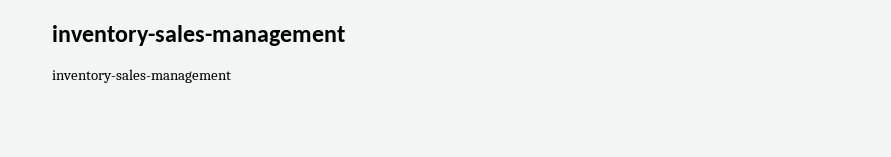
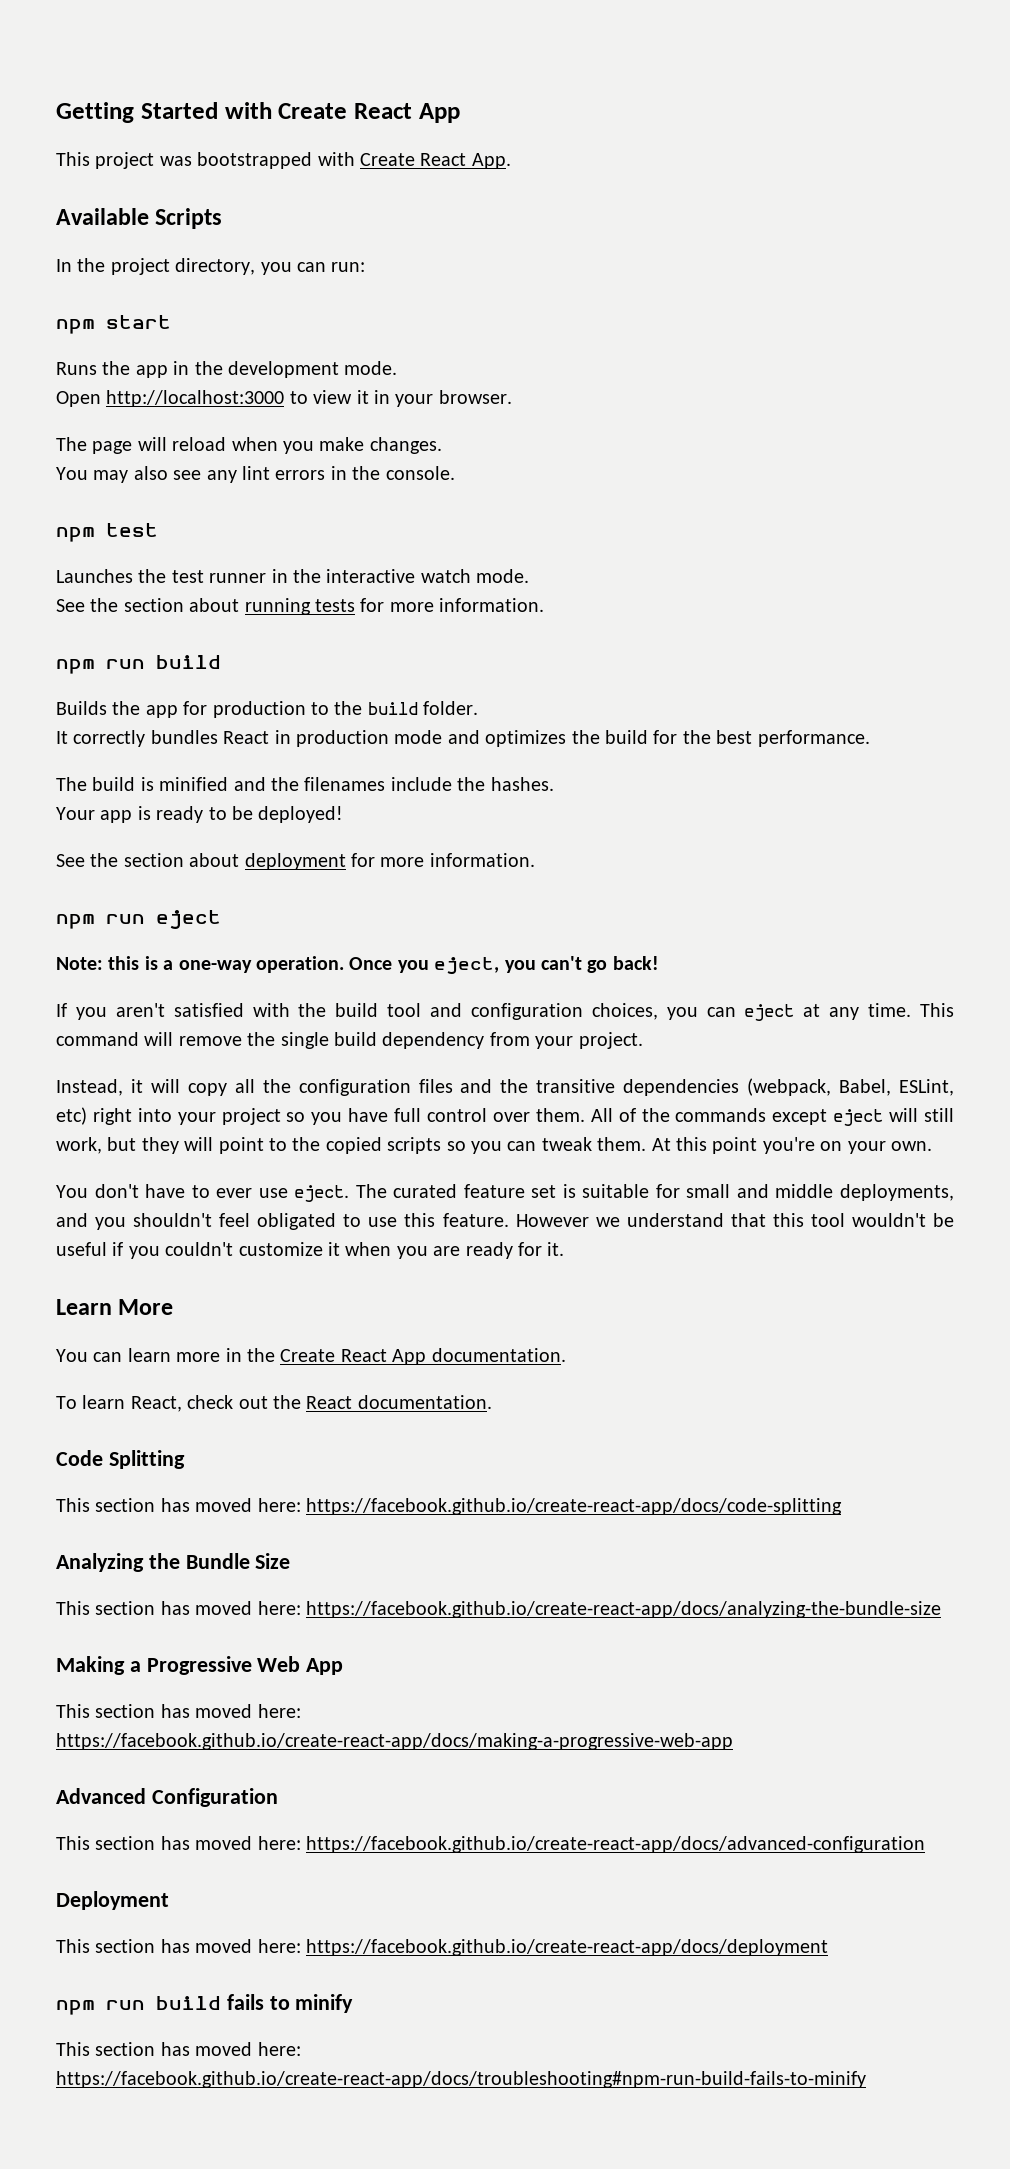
[52,25,345,46] [52,69,231,83] inventory-sales-management // inventory-sales-management -> [56,102,460,123] [56,152,511,169] [56,208,223,229] [56,258,366,275] [56,315,171,334] [56,361,398,378] [56,390,512,407] [56,437,442,454] [56,466,455,483] [56,523,158,542] [56,569,530,583] [56,598,545,615] [56,655,221,674] [56,701,479,718] [56,730,870,747] [56,777,554,791] [56,806,344,823] [56,853,535,870] [56,910,221,929] [56,956,659,975] [56,1003,954,1021] [56,1032,643,1049] [56,1078,955,1096] [56,1107,955,1126] [56,1137,932,1154] [56,1184,954,1202] [56,1213,954,1230] [56,1242,565,1259] [56,1299,174,1315] [56,1348,566,1365] [56,1395,492,1412] [56,1450,185,1469] [56,1498,842,1515] [56,1553,291,1572] [56,1601,941,1618] [56,1656,344,1675] [56,1704,301,1718] [56,1733,733,1750] [56,1788,278,1807] [56,1836,925,1853] [56,1891,169,1910] [56,1939,828,1956] [56,1994,354,2015] [56,2042,301,2056] [56,2071,866,2088] Getting Started with Create React App // This project was bootstrapped with Create React App. // Available Scripts // In the project directory, you can run: // npm start // Runs the app in the development mode. // Open http://localhost:3000 to view it in your browser. // The page will reload when you make changes. // You may also see any lint errors in the console. // npm test // Launches the test runner in the interactive watch mode. // See the section about running tests for more information. // npm run build // Builds the app for production to the build folder. // It correctly bundles React in production mode and optimizes the build for the best performance. // The build is minified and the filenames include the hashes. // Your app is ready to be deployed! // See the section about deployment for more information. // npm run eject // Note: this is a one-way operation. Once you eject, you can't go back! // If you aren't satisfied with the build tool and configuration choices, you can eject at any time. This command will remove the single build dependency from your project. // Instead, it will copy all the configuration files and the transitive dependencies (webpack, Babel, ESLint, etc) right into your project so you have full control over them. All of the commands except eject will still work, but they will point to the copied scripts so you can tweak them. At this point you're on your own. // You don't have to ever use eject. The curated feature set is suitable for small and middle deployments, and you shouldn't feel obligated to use this feature. However we understand that this tool wouldn't be useful if you couldn't customize it when you are ready for it. // Learn More // You can learn more in the Create React App documentation. // To learn React, check out the React documentation. // Code Splitting // This section has moved here: https://facebook.github.io/create-react-app/docs/code-splitting // Analyzing the Bundle Size // This section has moved here: https://facebook.github.io/create-react-app/docs/analyzing-the-bundle-size // Making a Progressive Web App // This section has moved here: https://facebook.github.io/create-react-app/docs/making-a-progressive-web-app // Advanced Configuration // This section has moved here: https://facebook.github.io/create-react-app/docs/advanced-configuration // Deployment // This section has moved here: https://facebook.github.io/create-react-app/docs/deployment // npm run build fails to minify // This section has moved here: https://facebook.github.io/create-react-app/docs/troubleshooting#npm-run-build-fails-to-minify

